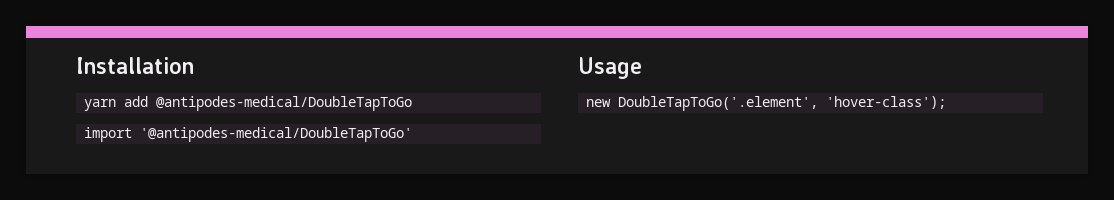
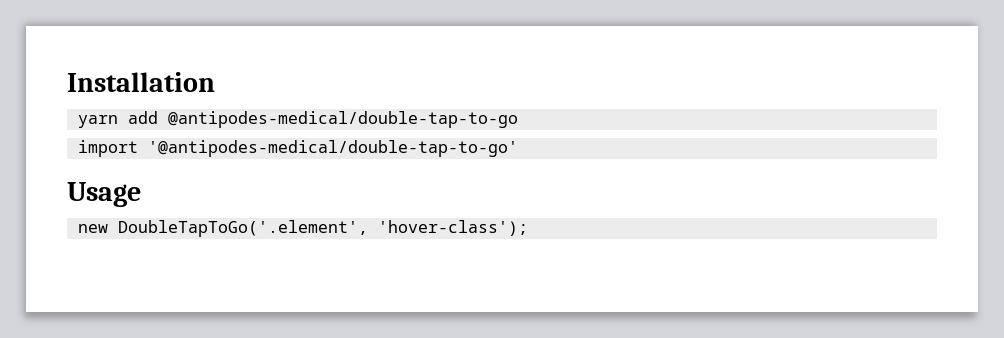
[156,96,413,111] @antipodes-medical/DoubleTapToGo -> [167,111,518,128] @antipodes-medical/double-tap-to-go
[140,127,413,142] '@antipodes-medical/DoubleTapToGo' -> [147,140,518,157] '@antipodes-medical/double-tap-to-go'

